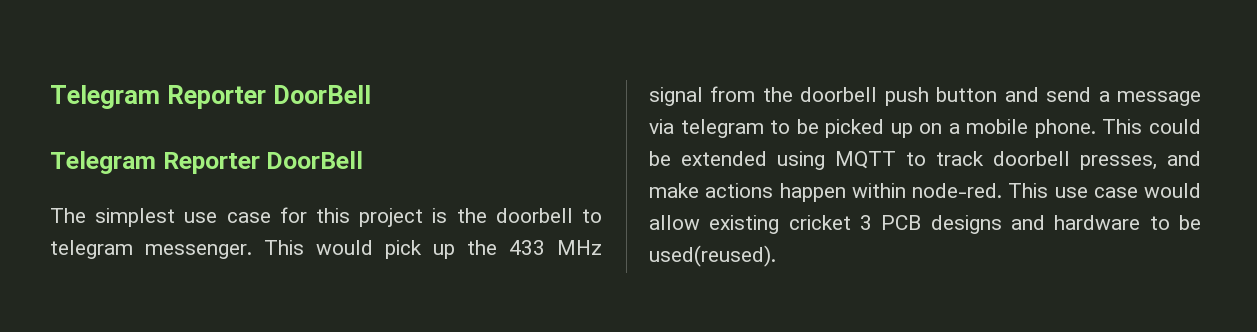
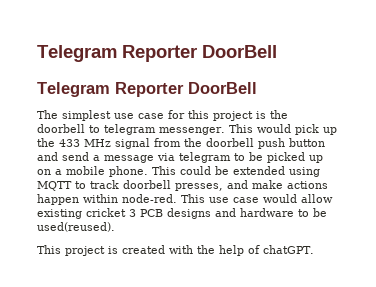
(776, 256) none -> [37,245,314,256] // This project is created with the help of chatGPT.

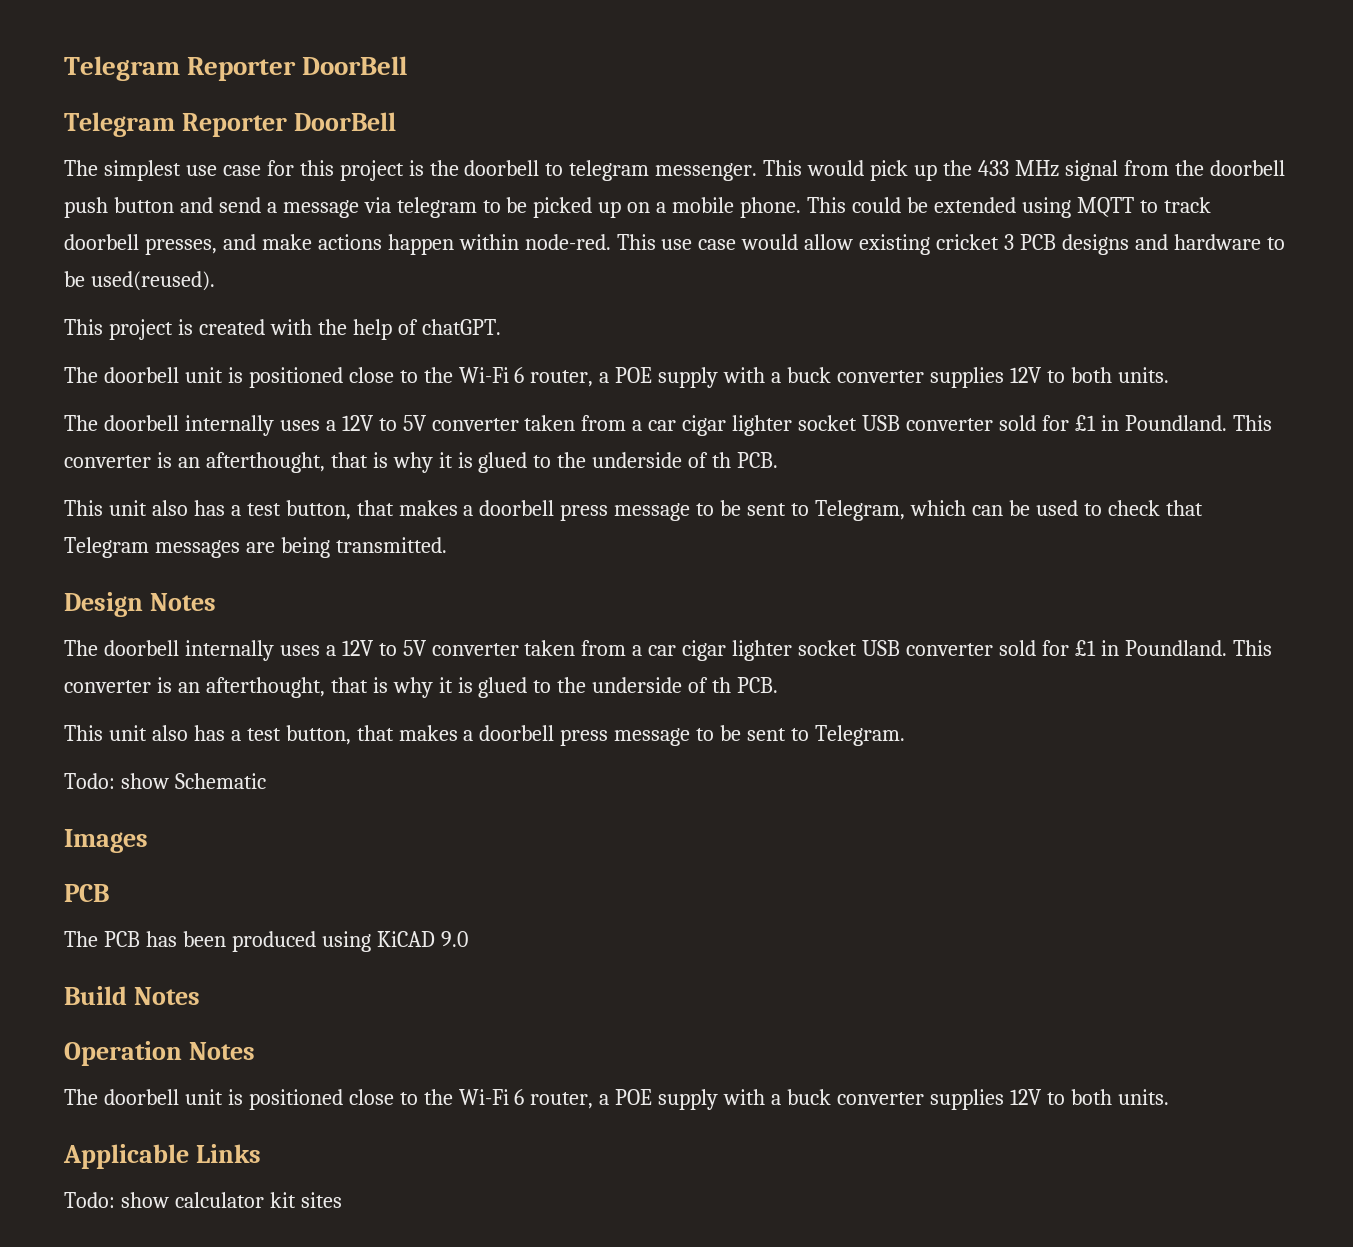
(314, 249) none -> [64,367,1169,388] [64,415,1272,436] [64,452,779,473] [64,500,1203,521] [64,537,447,558] [64,592,216,617] [64,640,1272,661] [64,677,779,698] [64,725,905,746] [64,773,266,789] [64,829,148,853] [64,884,109,902] [64,931,468,952] [64,986,200,1005] [64,1041,255,1066] [64,1089,1169,1110] [63,1144,261,1169] [64,1192,342,1208] // The doorbell unit is positioned close to the Wi-Fi 6 router, a POE supply with a buck converter supplies 12V to both units. // The doorbell internally uses a 12V to 5V converter taken from a car cigar lighter socket USB converter sold for £1 in Poundland. This converter is an afterthought, that is why it is glued to the underside of th PCB. // This unit also has a test button, that makes a doorbell press message to be sent to Telegram, which can be used to check that Telegram messages are being transmitted. // Design Notes // The doorbell internally uses a 12V to 5V converter taken from a car cigar lighter socket USB converter sold for £1 in Poundland. This converter is an afterthought, that is why it is glued to the underside of th PCB. // This unit also has a test button, that makes a doorbell press message to be sent to Telegram. // Todo: show Schematic // Images // PCB // The PCB has been produced using KiCAD 9.0 // Build Notes // Operation Notes // The doorbell unit is positioned close to the Wi-Fi 6 router, a POE supply with a buck converter supplies 12V to both units. // Applicable Links // Todo: show calculator kit sites

